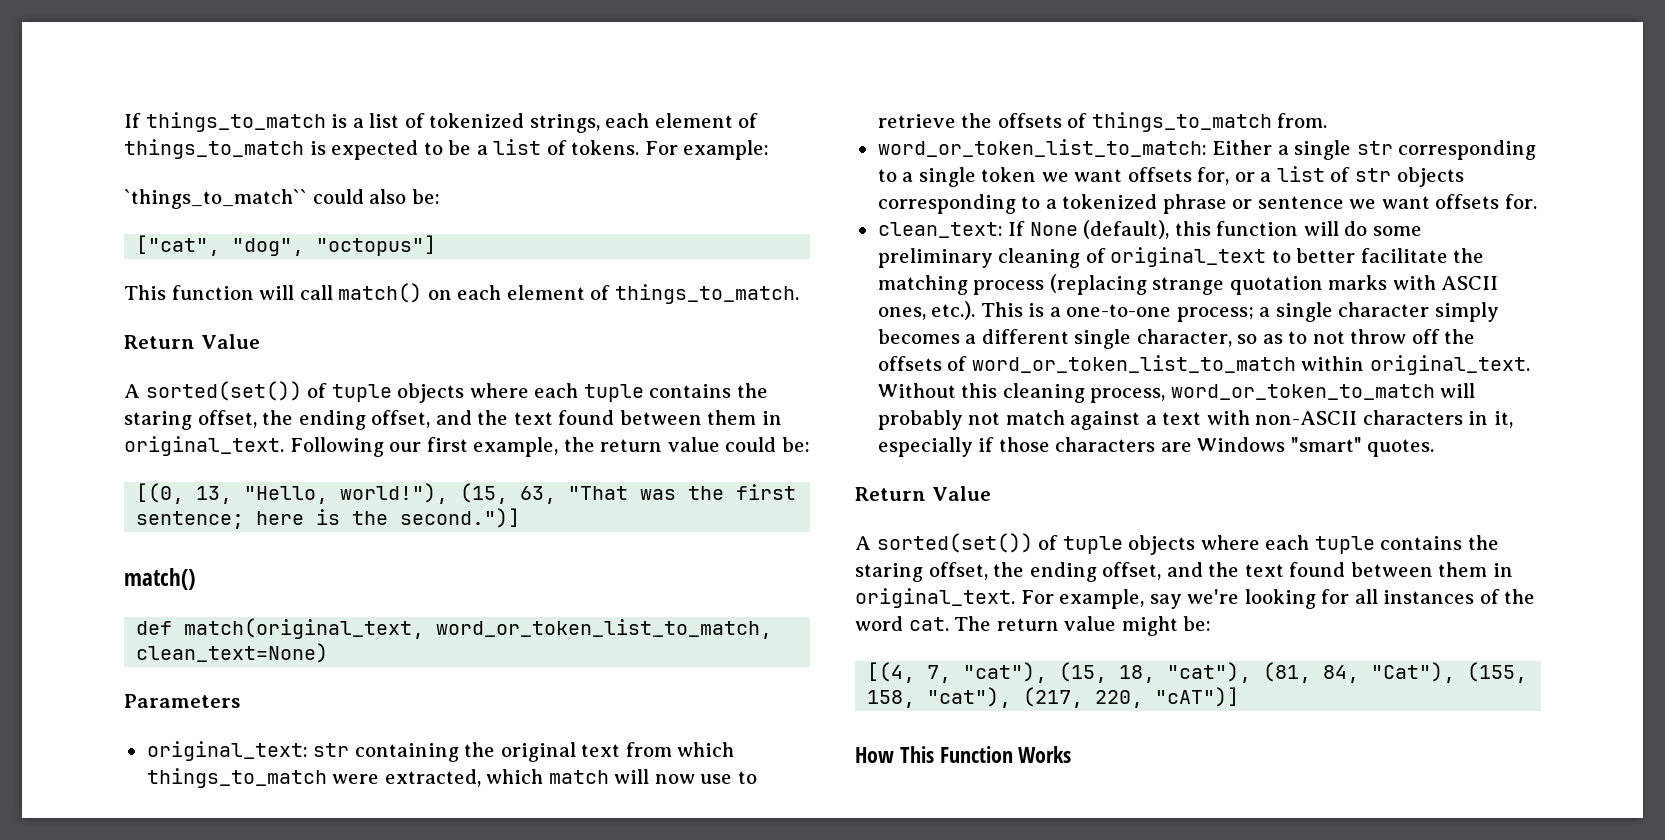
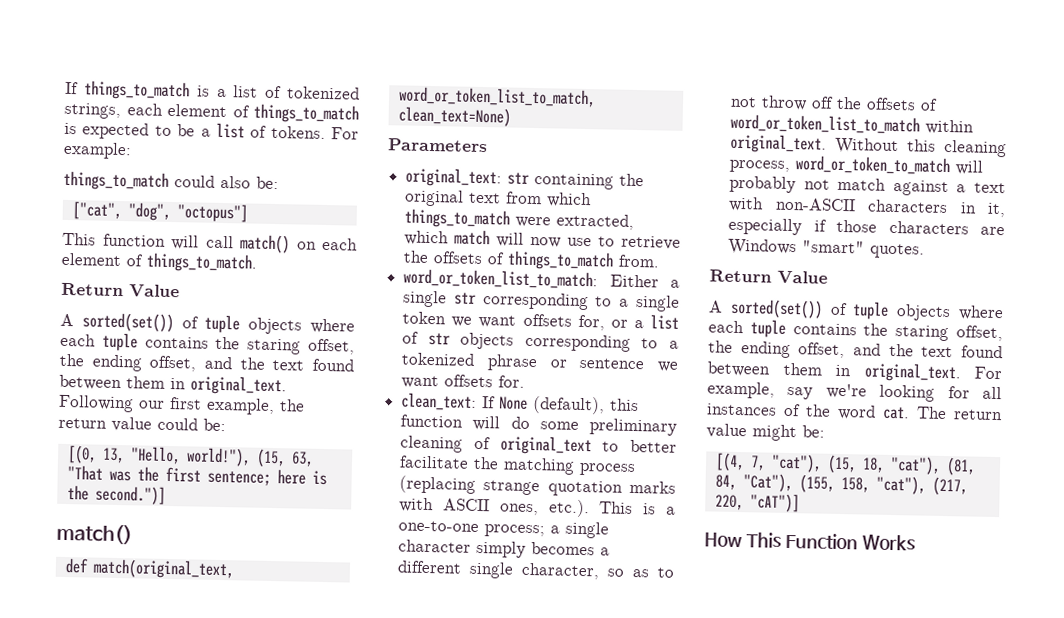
[124,189,307,209] `things_to_match`` -> [63,170,169,191] things_to_match

